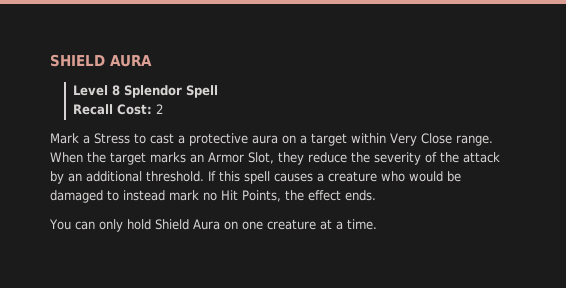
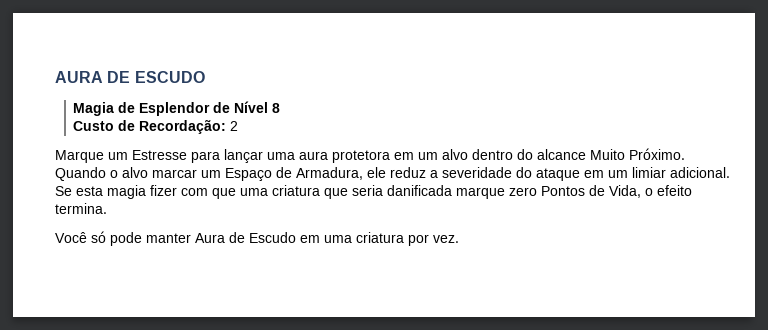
[50,54,105,67] SHIELD -> (55, 77) none
[72,85,218,98] [72,104,163,115] [50,133,493,146] [50,152,500,165] [50,171,461,184] [50,190,376,203] [49,219,377,232] // Level 8 Splendor Spell // Recall Cost: 2 // Mark a Stress to cast a protective aura on a target within Very Close range. When the target marks an Armor Slot, they reduce the severity of the attack by an additional threshold. If this spell causes a creature who would be damaged to instead mark no Hit Points, the effect ends. // You can only hold Shield Aura on one creature at a time. -> [107,71,205,83] [73,101,281,116] [73,119,239,134] [55,148,685,163] [55,167,730,181] [55,185,692,199] [55,203,107,214] [55,231,459,246] DE ESCUDO // Magia de Esplendor de Nível 8 // Custo de Recordação: 2 // Marque um Estresse para lançar uma aura protetora em um alvo dentro do alcance Muito Próximo. Quando o alvo marcar um Espaço de Armadura, ele reduz a severidade do ataque em um limiar adicional. Se esta magia fizer com que uma criatura que seria danificada marque zero Pontos de Vida, o efeito termina. // Você só pode manter Aura de Escudo em uma criatura por vez.

